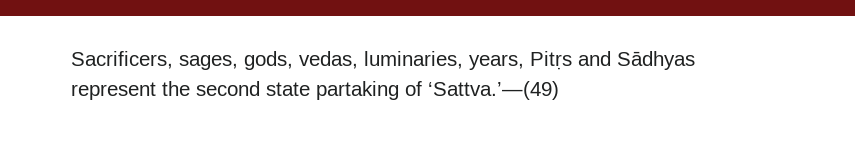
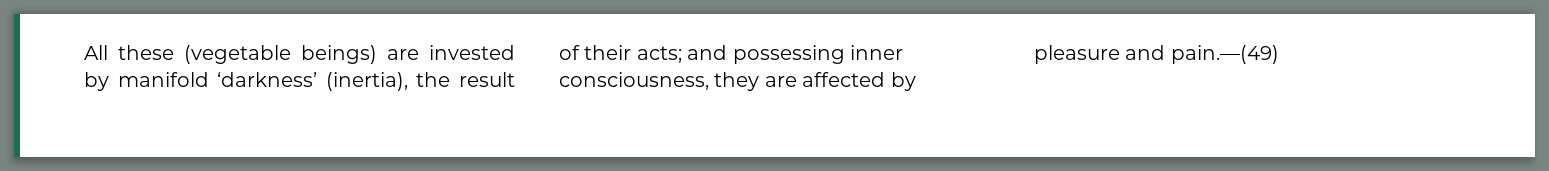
[71,51,695,70] [71,81,559,100] Sacrificers, sages, gods, vedas, luminaries, years, Pitṛs and Sādhyas represent the second state partaking of ‘Sattva.’—(49) -> [84,45,515,64] [84,72,515,91] [559,45,903,64] [559,72,916,91] [1034,45,1279,64] All these (vegetable beings) are invested by manifold ‘darkness’ (inertia), the result of their acts; and possessing inner consciousness, they are affected by pleasure and pain.—(49)

